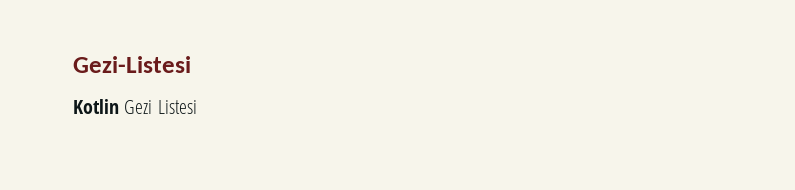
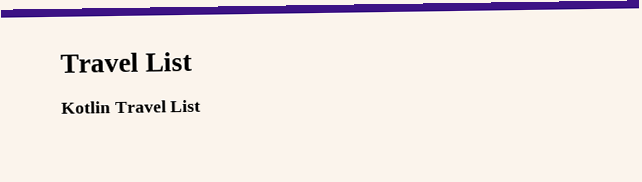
[73,56,191,73] Gezi-Listesi -> [60,51,194,73] Travel List
[124,100,197,114] Gezi Listesi -> [114,99,202,114] Travel List

